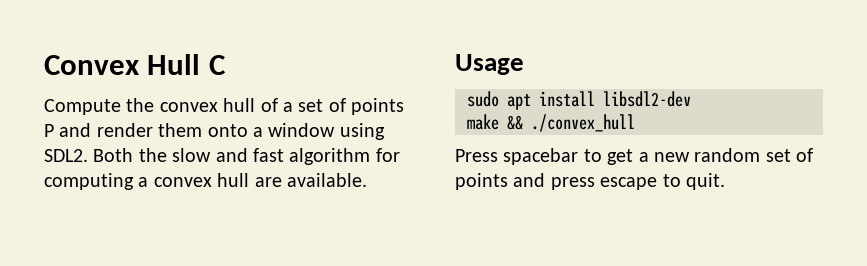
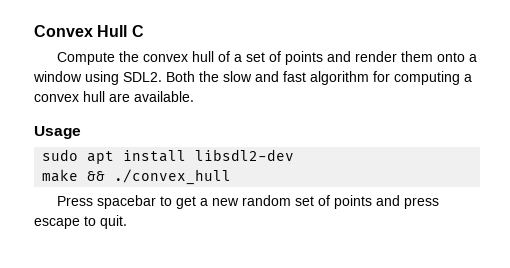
[44,124,54,137] P -> (323, 58) none

